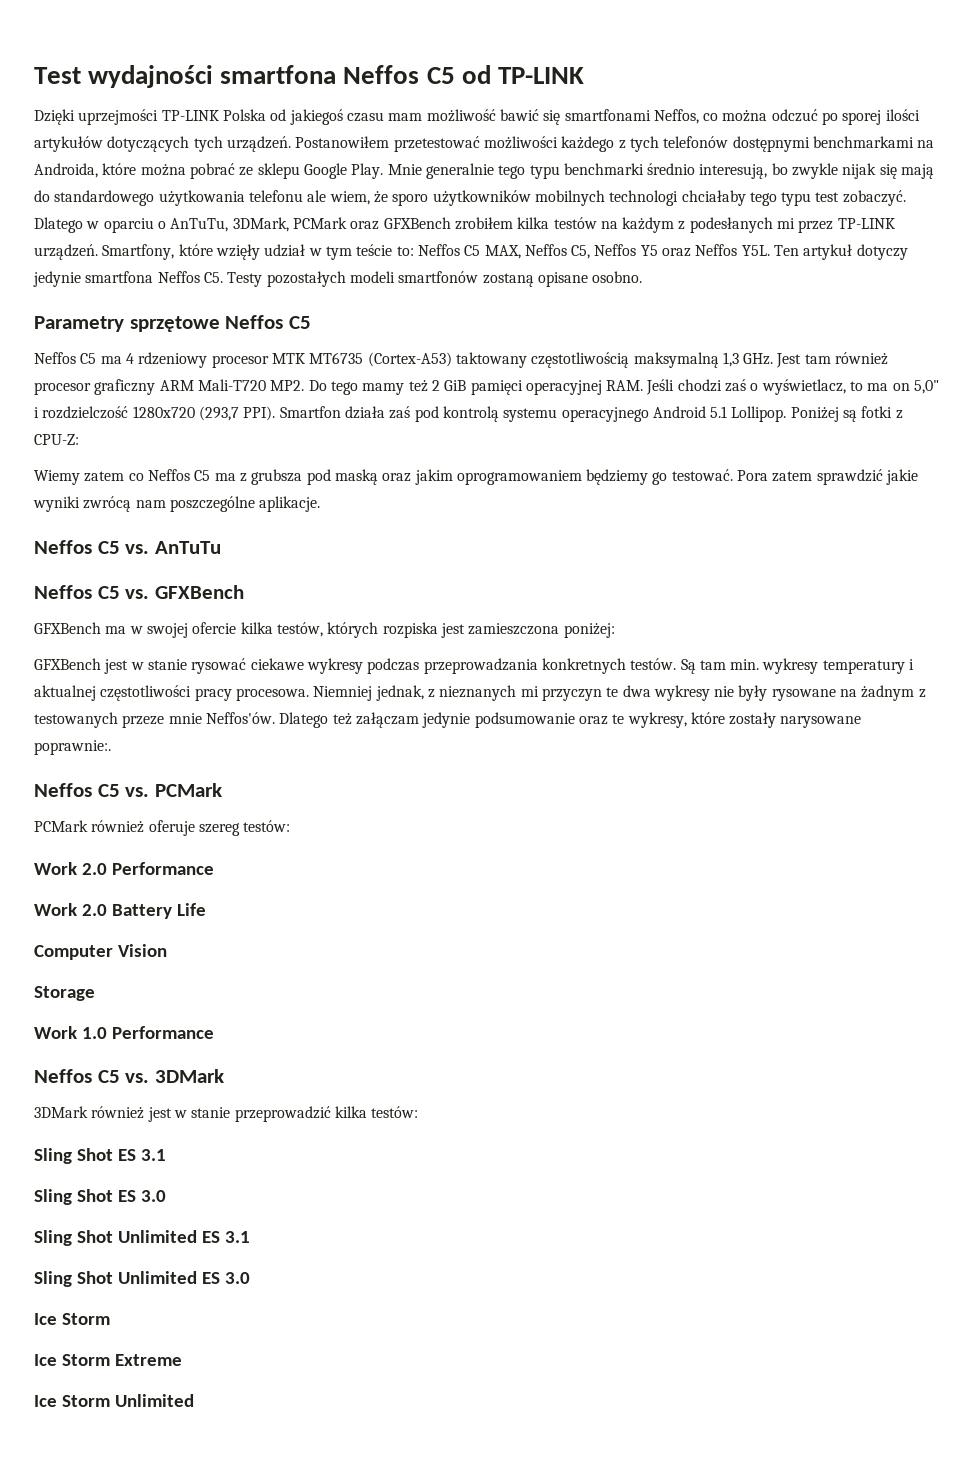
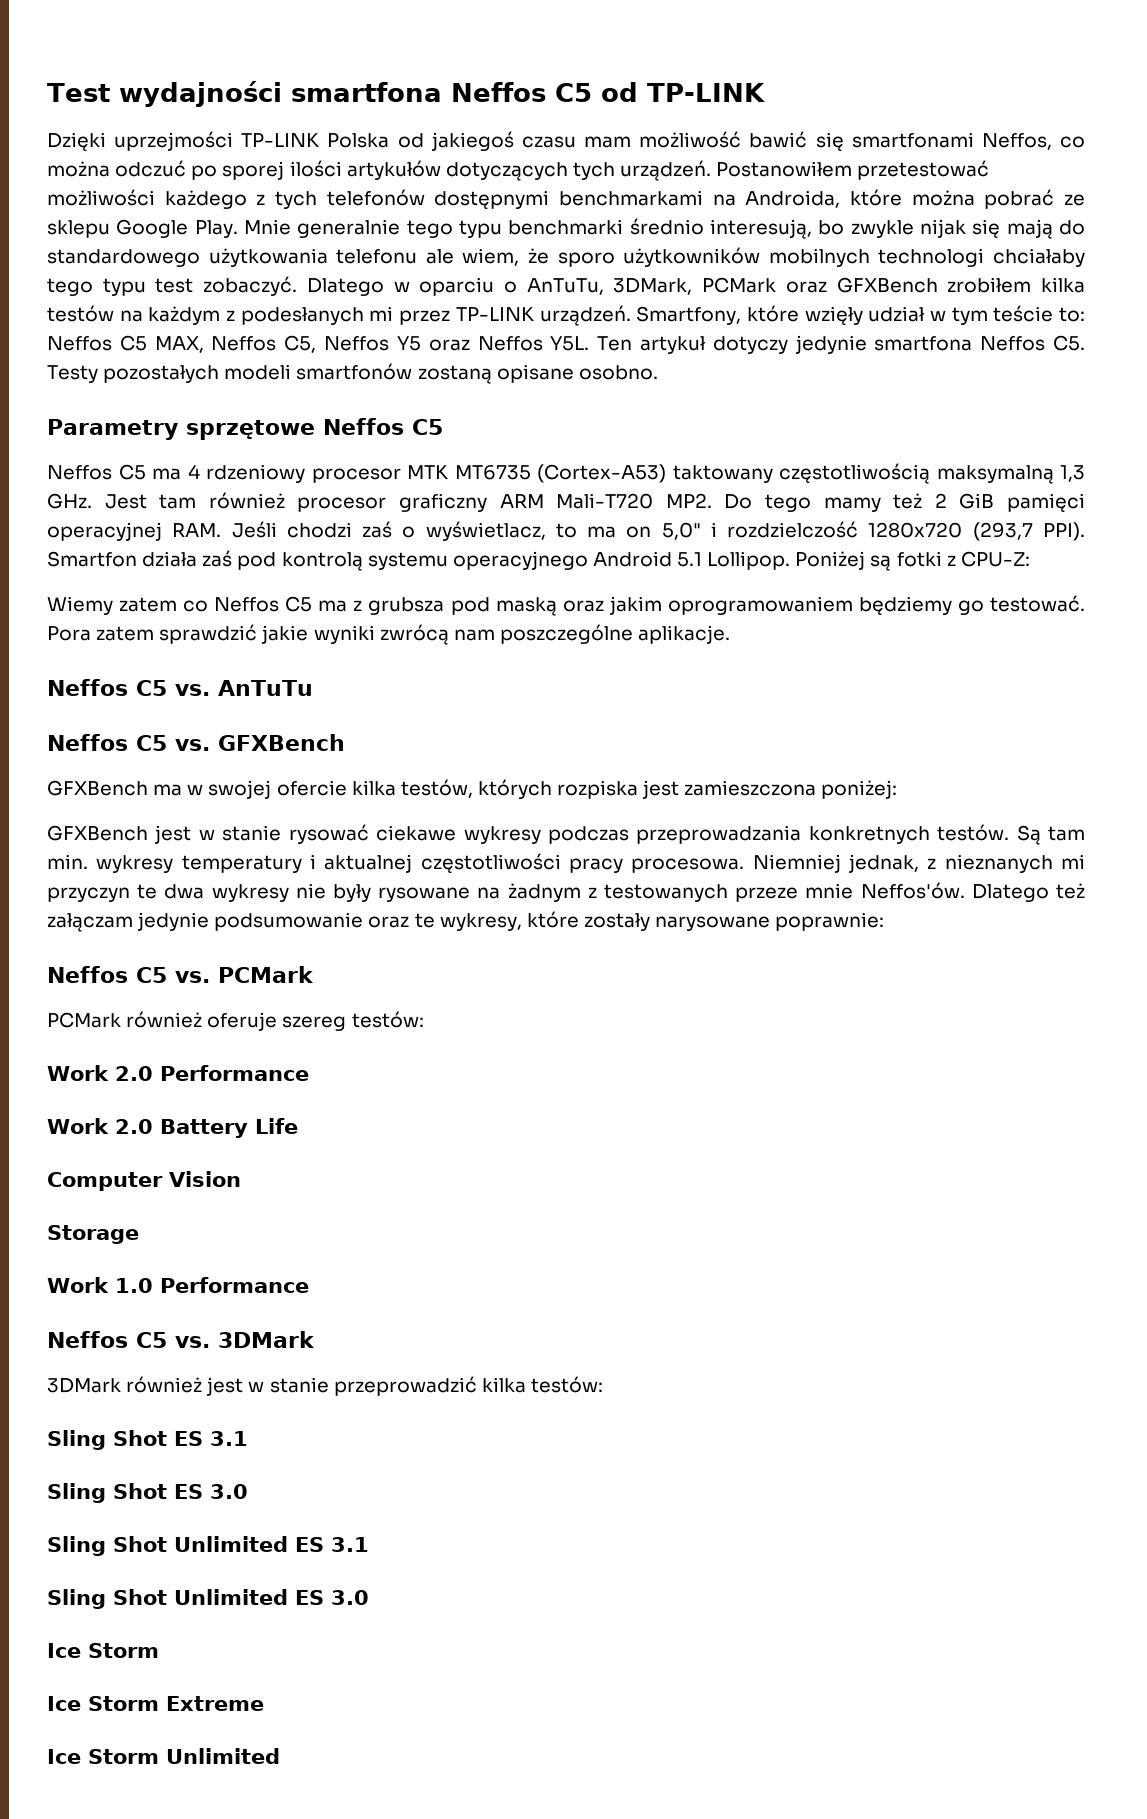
[34,740,111,755] poprawnie:. -> [775,912,885,931] poprawnie:

